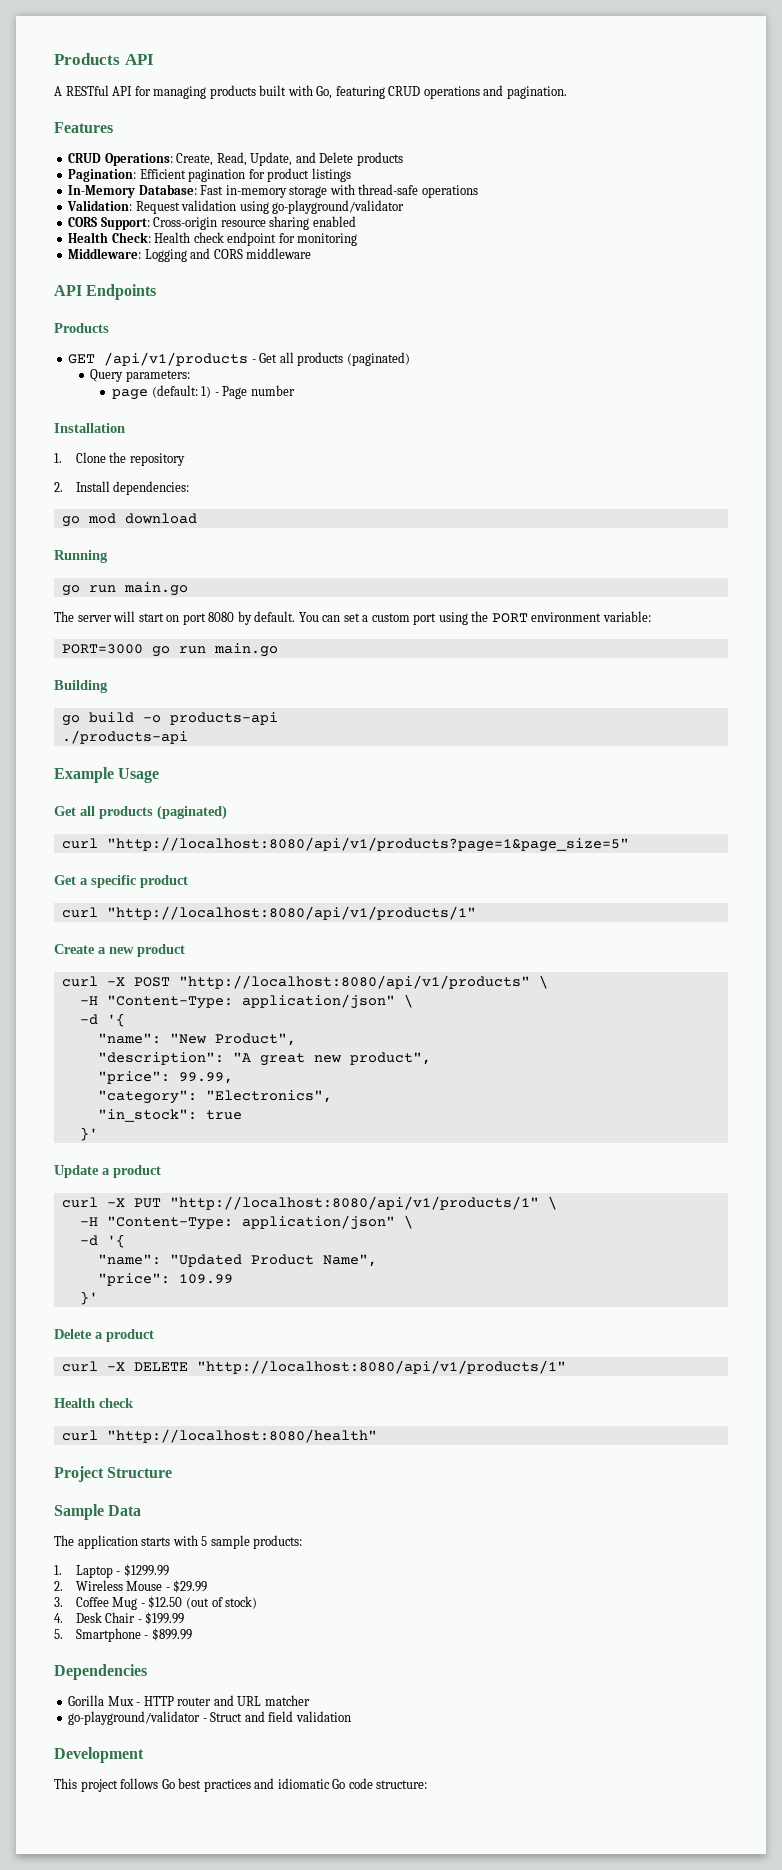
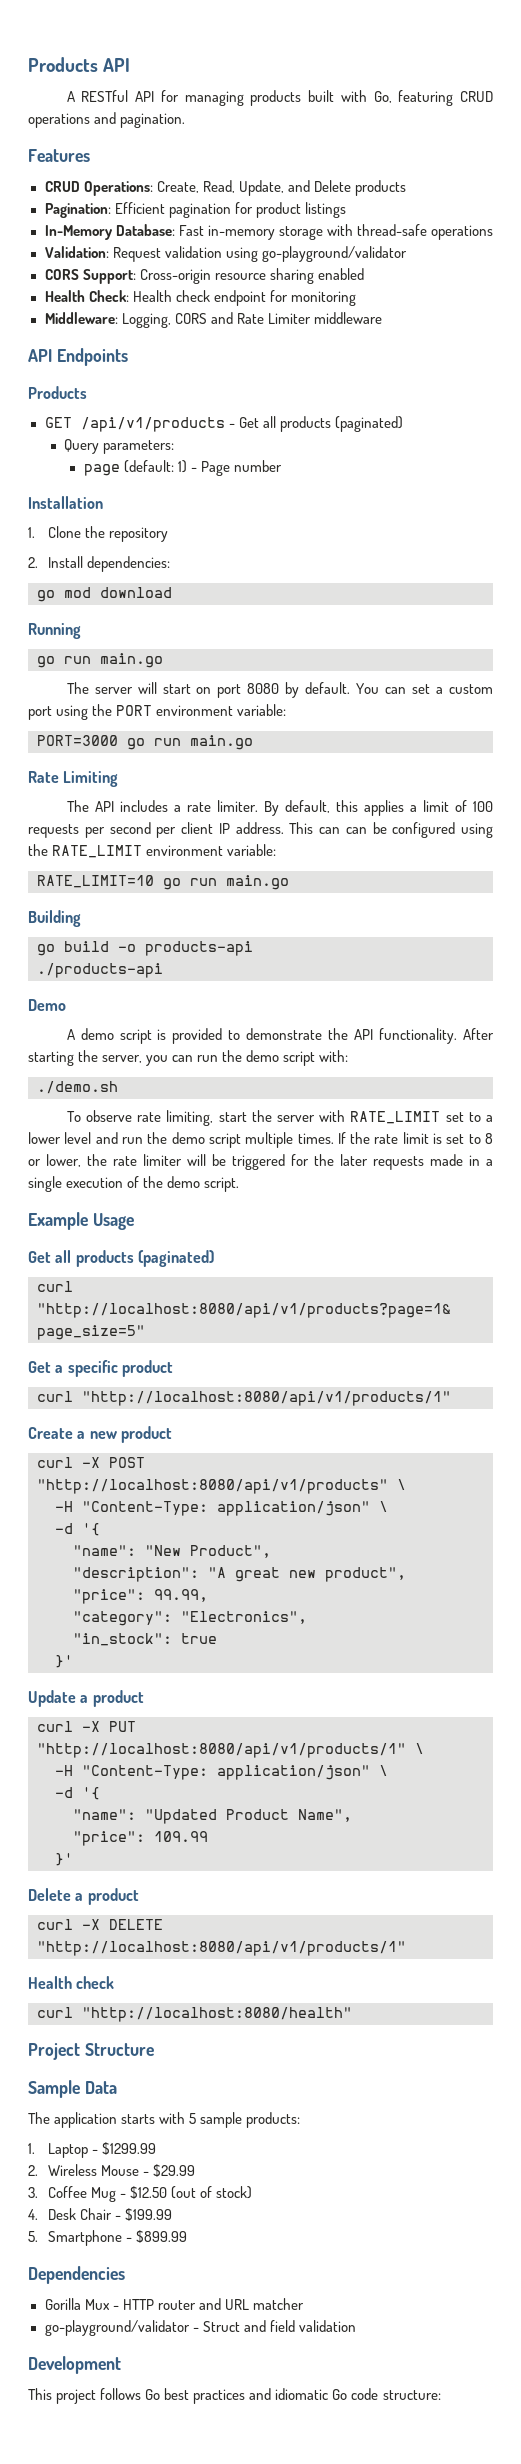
[144,248,243,262] Logging and CORS -> [121,312,311,328] Logging, CORS and Rate Limiter
(278, 650) none -> [28,771,119,787] [66,800,493,816] [28,822,493,838] [28,844,277,858] [37,875,289,890] // Rate Limiting // The API includes a rate limiter. By default, this applies a limit of 100 requests per second per client IP address. This can can be configured using the RATE_LIMIT environment variable: // RATE_LIMIT=10 go run main.go
(188, 737) none -> [28,999,66,1011] [66,1028,495,1044] [28,1050,349,1066] [37,1081,118,1094] [66,1110,494,1126] [28,1132,493,1148] [28,1154,493,1170] [28,1176,240,1192] // Demo // A demo script is provided to demonstrate the API functionality. After starting the server, you can run the demo script with: // ./demo.sh // To observe rate limiting, start the server with RATE_LIMIT set to a lower level and run the demo script multiple times. If the rate limit is set to 8 or lower, the rate limiter will be triggered for the later requests made in a single execution of the demo script.

